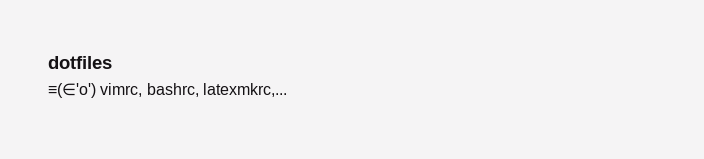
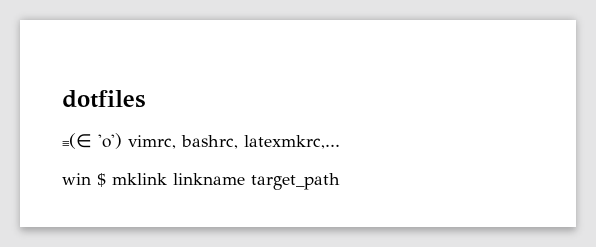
[48,83,96,98] ≡(∈'o') -> [62,133,122,149] ≡(∈ 'o')
(287, 90) none -> [62,173,340,190] // win $ mklink linkname target_path

